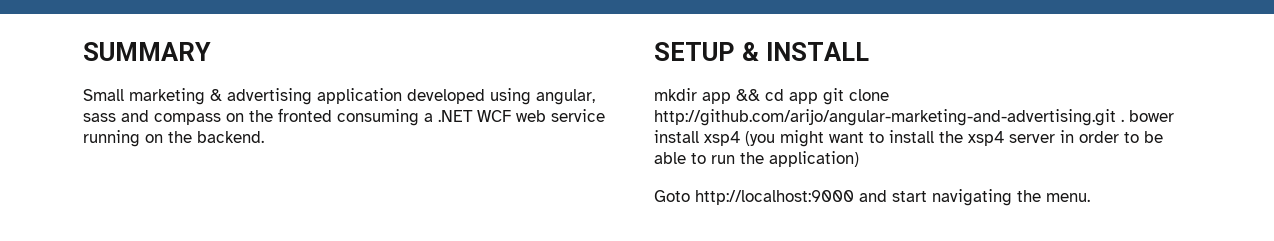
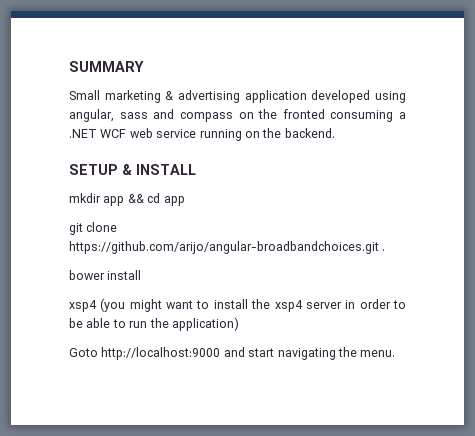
(818, 98) none -> (185, 201) //
[654,109,1116,126] http://github.com/arijo/angular-marketing-and-advertising.git -> [69,241,379,254] https://github.com/arijo/angular-broadbandchoices.git
(1124, 120) none -> (386, 250) //
(699, 136) none -> (142, 275) //

